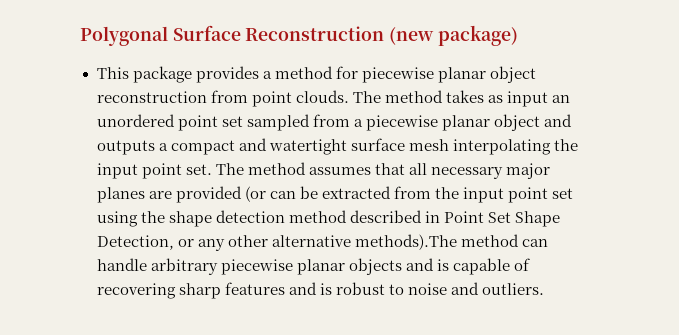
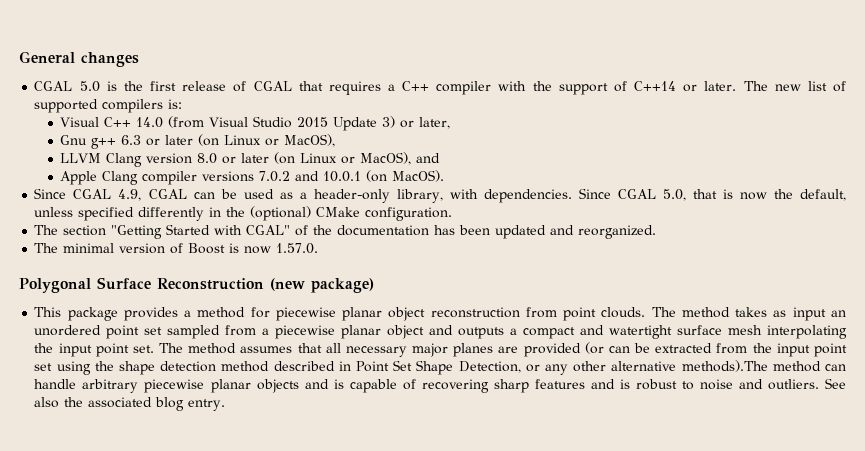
(80, 36) none -> [19,51,139,67] [34,81,846,95] [34,99,183,113] [60,116,451,131] [60,134,336,149] [60,152,441,167] [60,170,445,185] [34,188,847,203] [34,206,453,221] [34,224,657,239] [34,243,319,254] General changes // CGAL 5.0 is the first release of CGAL that requires a C++ compiler with the support of C++14 or later. The new list of supported compilers is: // Visual C++ 14.0 (from Visual Studio 2015 Update 3) or later, // Gnu g++ 6.3 or later (on Linux or MacOS), // LLVM Clang version 8.0 or later (on Linux or MacOS), and // Apple Clang compiler versions 7.0.2 and 10.0.1 (on MacOS). // Since CGAL 4.9, CGAL can be used as a header-only library, with dependencies. Since CGAL 5.0, that is now the default, unless specified differently in the (optional) CMake configuration. // The section "Getting Started with CGAL" of the documentation has been updated and reorganized. // The minimal version of Boost is now 1.57.0. //
(544, 289) none -> [824,378,846,389] [34,397,226,411] See also the associated blog entry.

